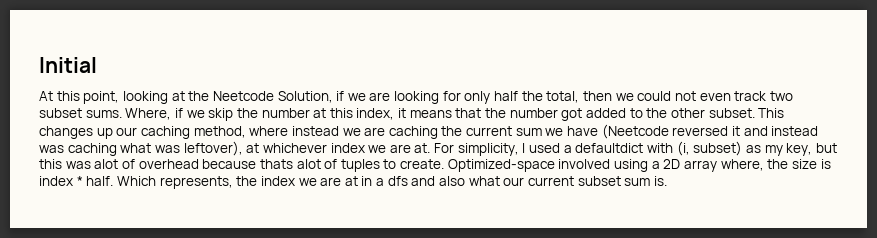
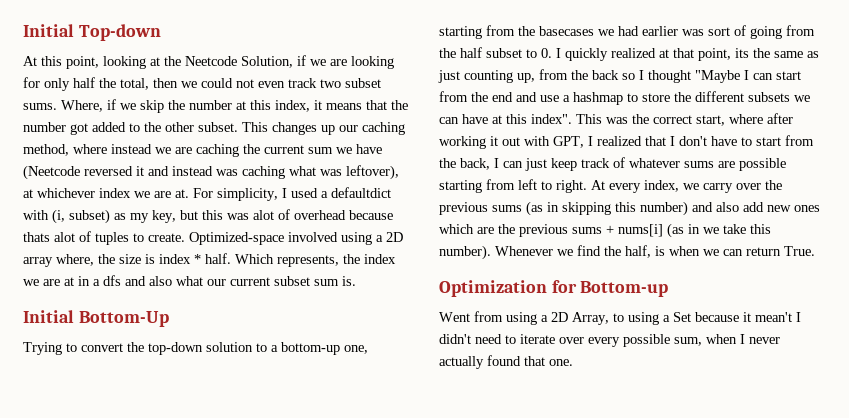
[39,57,97,73] Initial -> [23,24,161,41] Initial Top-down
(667, 181) none -> [23,310,169,327] [23,342,368,355] [439,25,815,39] [439,47,819,61] [438,69,801,83] [439,91,810,105] [439,113,793,126] [439,135,814,149] [439,157,786,171] [439,179,782,193] [439,201,820,216] [439,223,771,238] [439,245,815,260] [439,280,669,297] [439,311,801,325] [439,334,780,347] [439,355,573,369] // Initial Bottom-Up // Trying to convert the top-down solution to a bottom-up one, starting from the basecases we had earlier was sort of going from the half subset to 0. I quickly realized at that point, its the same as just counting up, from the back so I thought "Maybe I can start from the end and use a hashmap to store the different subsets we can have at this index". This was the correct start, where after working it out with GPT, I realized that I don't have to start from the back, I can just keep track of whatever sums are possible starting from left to right. At every index, we carry over the previous sums (as in skipping this number) and also add new ones which are the previous sums + nums[i] (as in we take this number). Whenever we find the half, is when we can return True. // Optimization for Bottom-up // Went from using a 2D Array, to using a Set because it mean't I didn't need to iterate over every possible sum, when I never actually found that one.

